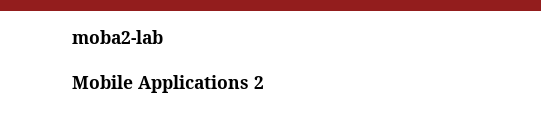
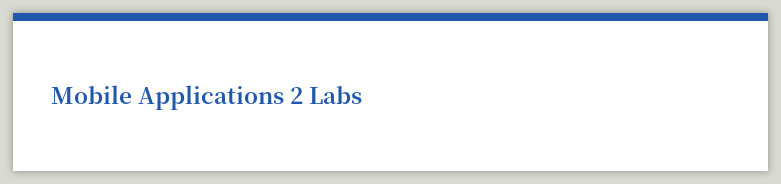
[72,30,163,44] moba2-lab // -> (51, 94) none
(264, 82) none -> [309,86,363,104] Labs

